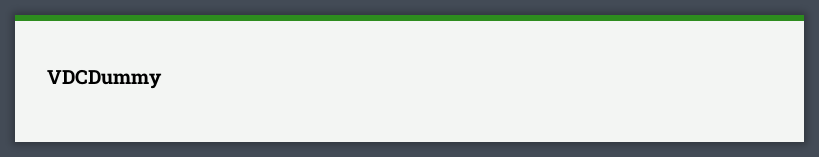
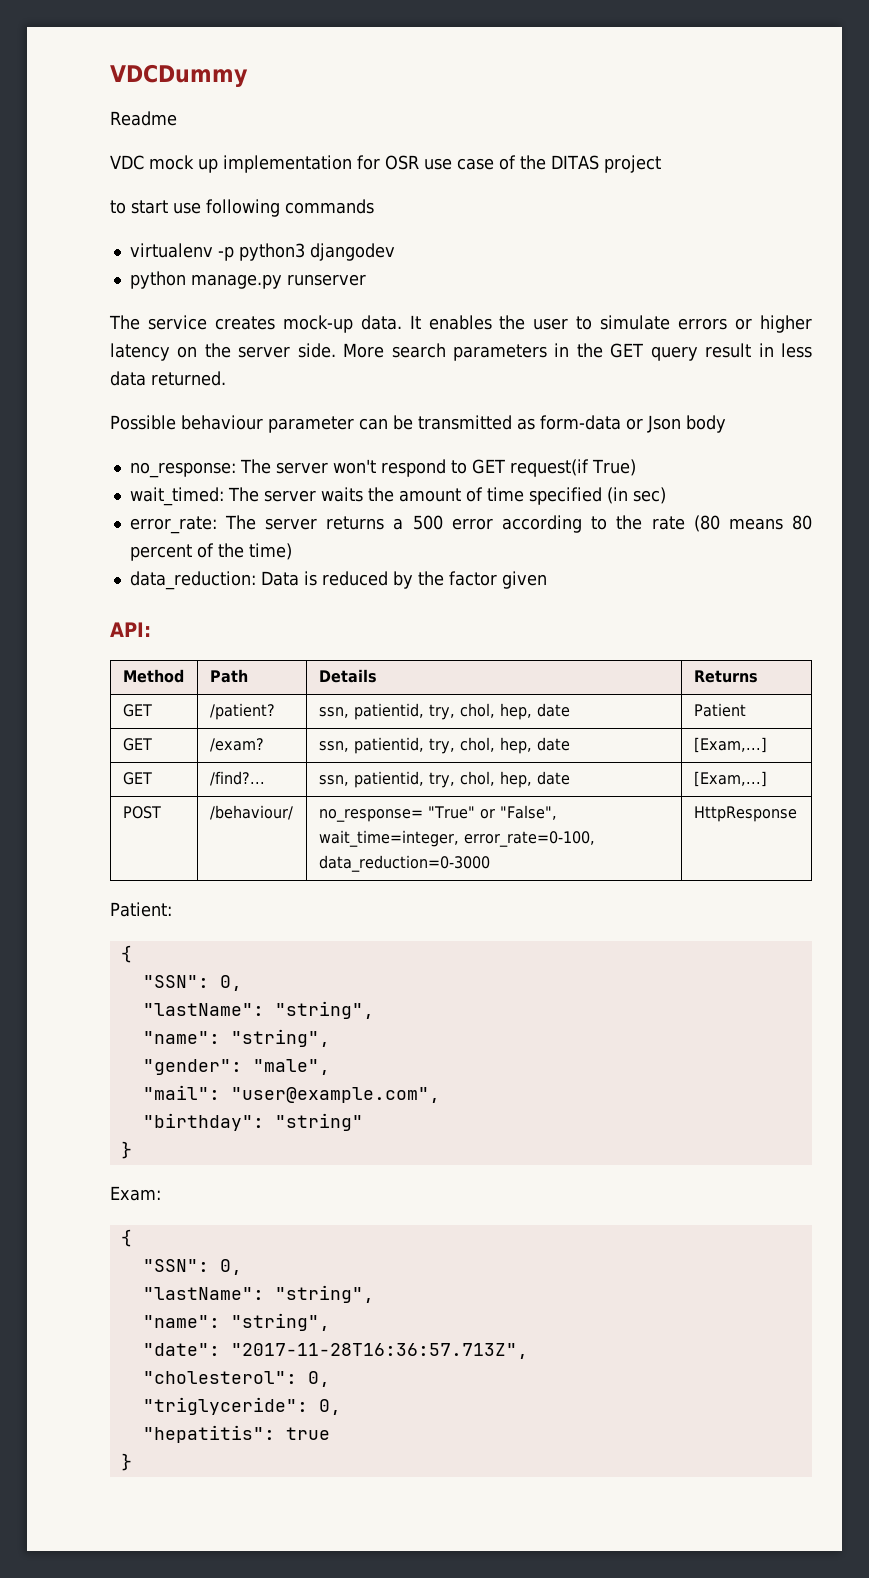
(162, 79) none -> [110,111,177,126] [110,155,661,173] [110,199,374,217] [129,243,395,261] [129,271,366,289] [109,315,812,333] [110,343,813,361] [110,371,226,386] [110,415,726,433] [129,459,636,478] [129,487,666,506] [129,515,812,534] [129,543,292,561] [129,571,547,590] [110,622,151,637] [122,669,184,683] [209,669,248,683] [318,669,377,683] [693,670,758,683] [122,704,152,717] [209,703,275,720] [318,703,570,720] [693,703,746,717] [122,738,152,751] [209,738,264,752] [318,737,570,754] [693,737,767,753] [122,772,152,785] [209,771,265,786] [318,771,570,788] [693,771,767,787] [122,806,161,819] [209,805,293,820] [318,805,557,822] [318,830,595,847] [318,855,490,872] [693,806,797,822] [110,902,172,917] [120,945,132,963] [142,975,242,991] [142,1001,374,1019] [142,1029,330,1047] [142,1059,330,1075] [142,1085,440,1103] [142,1113,363,1131] [120,1141,132,1159] [110,1186,161,1201] [120,1229,132,1247] [142,1259,242,1275] [142,1285,374,1303] [142,1313,330,1331] [142,1343,528,1359] [142,1371,330,1387] [142,1397,341,1415] [142,1425,330,1443] [120,1453,132,1471] // Readme // VDC mock up implementation for OSR use case of the DITAS project // to start use following commands // virtualenv -p python3 djangodev // python manage.py runserver // The service creates mock-up data. It enables the user to simulate errors or higher latency on the server side. More search parameters in the GET query result in less data returned. // Possible behaviour parameter can be transmitted as form-data or Json body // no_response: The server won't respond to GET request(if True) // wait_timed: The server waits the amount of time specified (in sec) // error_rate: The server returns a 500 error according to the rate (80 means 80 percent of the time) // data_reduction: Data is reduced by the factor given // API: // Method | Path | Details | Returns // GET | /patient? | ssn, patientid, try, chol, hep, date | Patient // GET | /exam? | ssn, patientid, try, chol, hep, date | [Exam,...] // GET | /find?... | ssn, patientid, try, chol, hep, date | [Exam,...] // POST | /behaviour/ | no_response= "True" or "False", wait_time=integer, error_rate=0-100, data_reduction=0-3000 | HttpResponse // Patient: // { // "SSN": 0, // "lastName": "string", // "name": "string", // "gender": "male", // "mail": "user@example.com", // "birthday": "string" // } // Exam: // { // "SSN": 0, // "lastName": "string", // "name": "string", // "date": "2017-11-28T16:36:57.713Z", // "cholesterol": 0, // "triglyceride": 0, // "hepatitis": true // }

